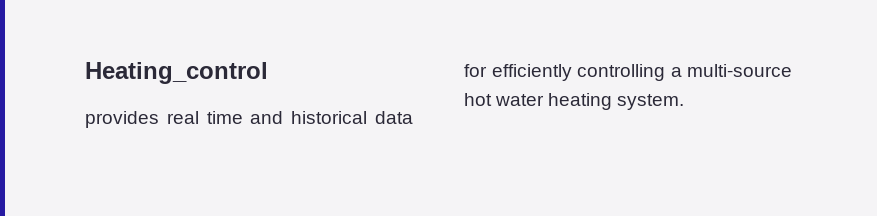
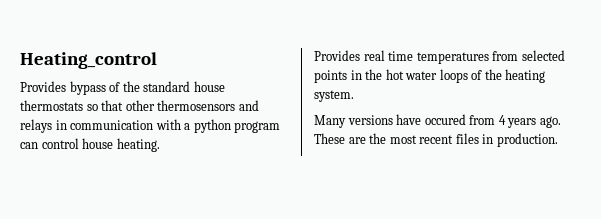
[85,111,414,128] [464,64,792,81] [464,93,685,110] provides real time and historical data for efficiently controlling a multi-source hot water heating system. -> [20,81,225,95] [20,100,259,111] [20,119,281,133] [20,138,160,152] [314,50,565,64] [314,69,546,83] [314,90,354,102] [314,114,561,128] [314,133,558,147] Provides bypass of the standard house thermostats so that other thermosensors and relays in communication with a python program can control house heating. // Provides real time temperatures from selected points in the hot water loops of the heating system. // Many versions have occured from 4 years ago. These are the most recent files in production.

